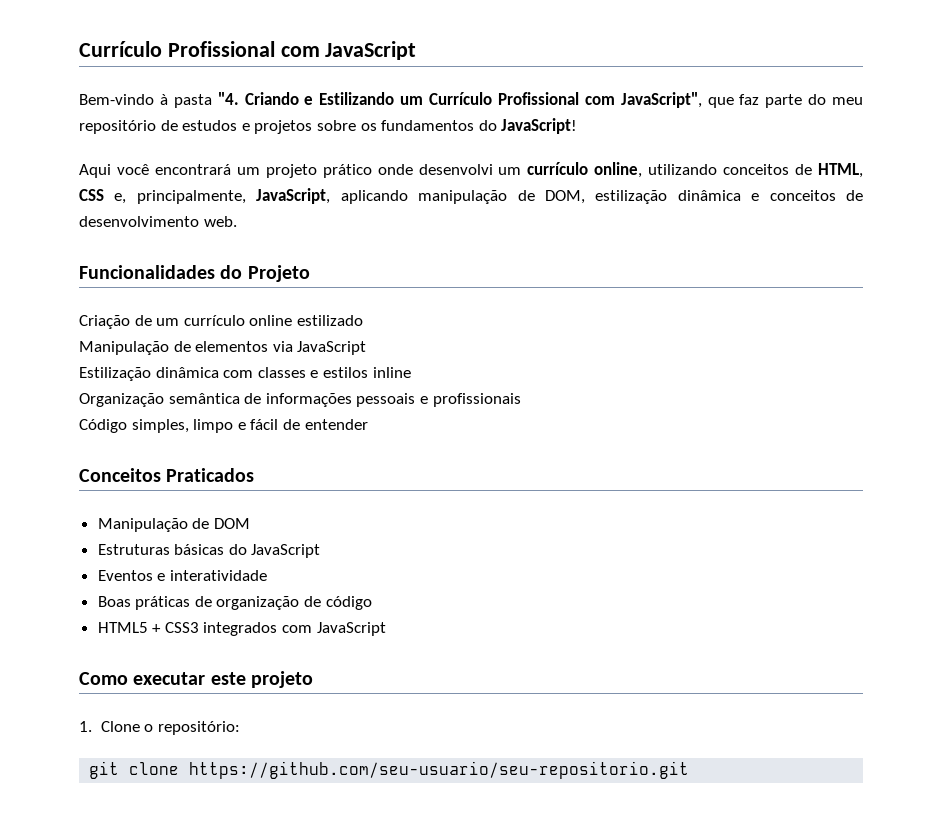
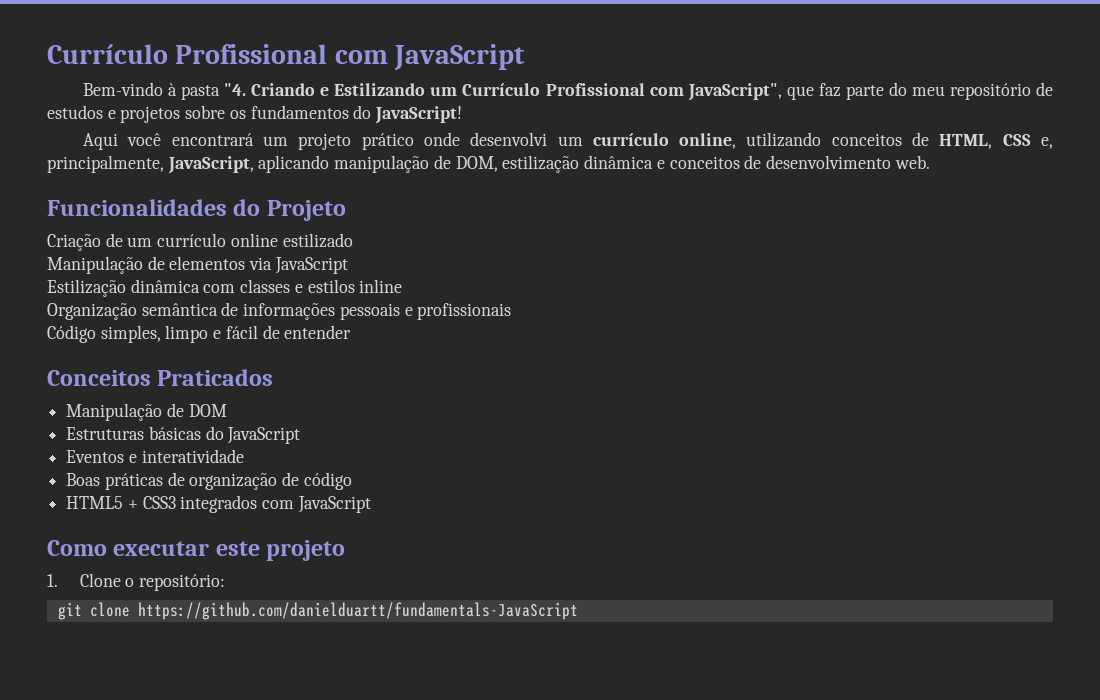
[189,761,690,779] https://github.com/seu-usuario/seu-repositorio.git -> [137,602,578,620] https://github.com/danielduartt/fundamentals-JavaScript

